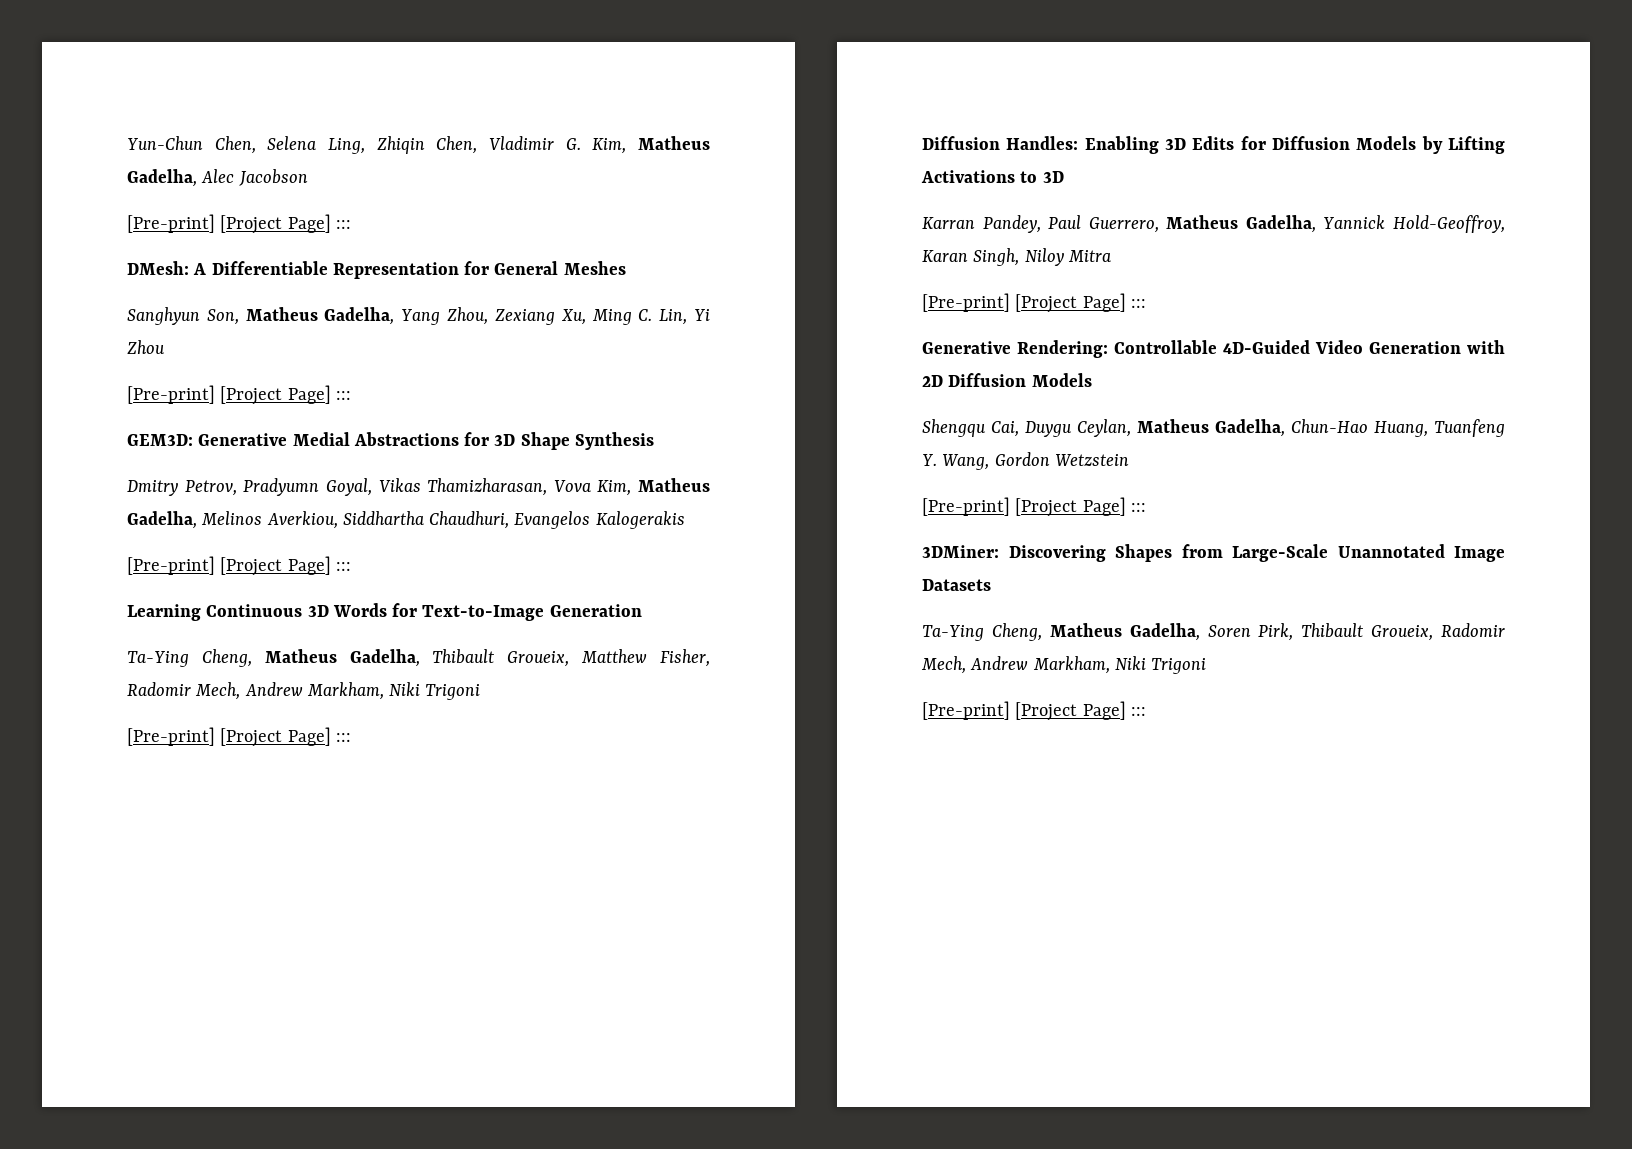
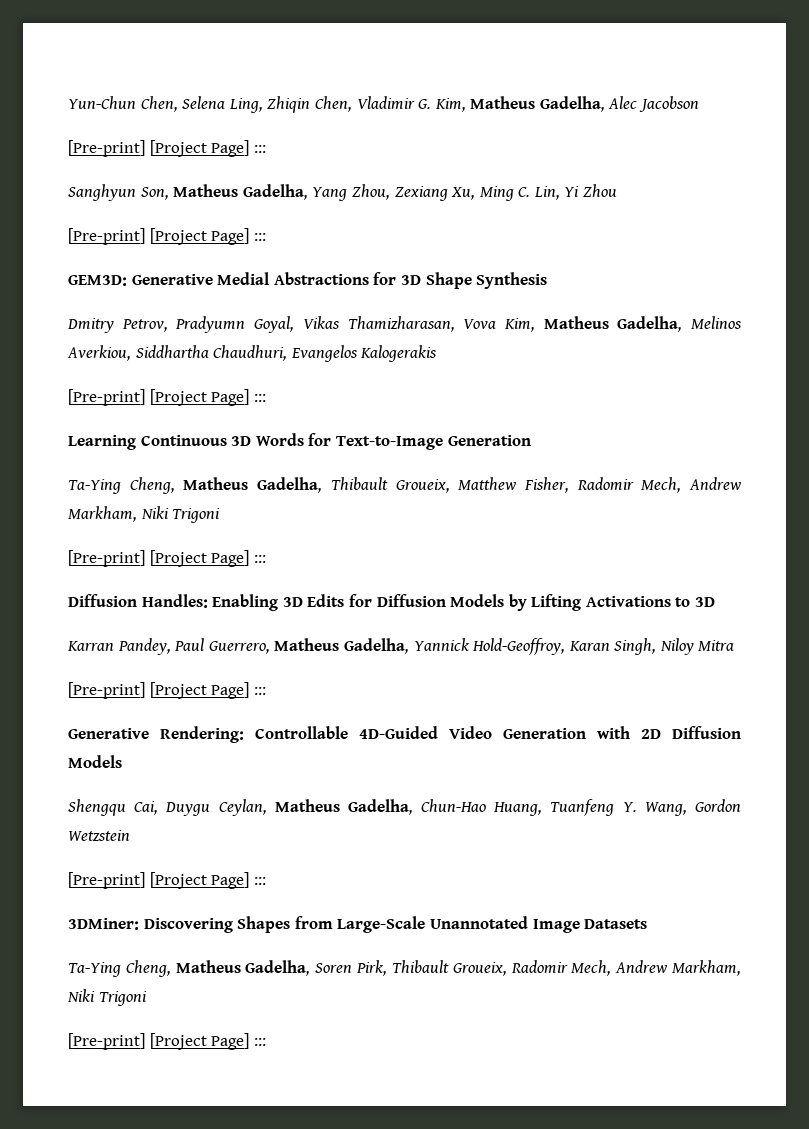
[127,261,626,279] // DMesh: A Differentiable Representation for General Meshes -> (266, 149) none

